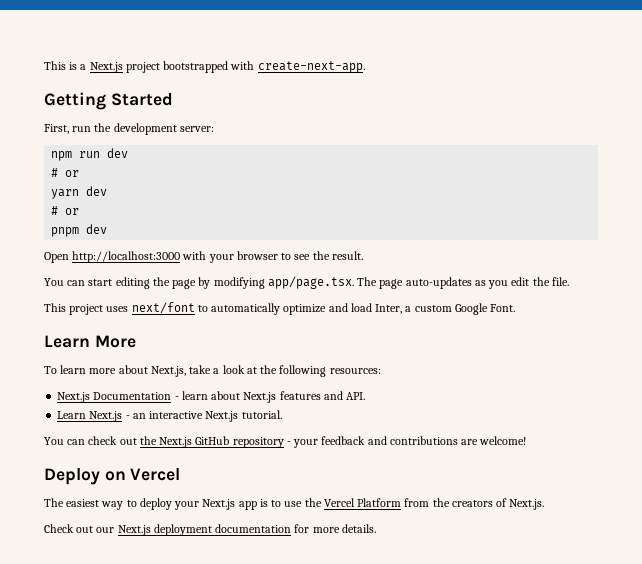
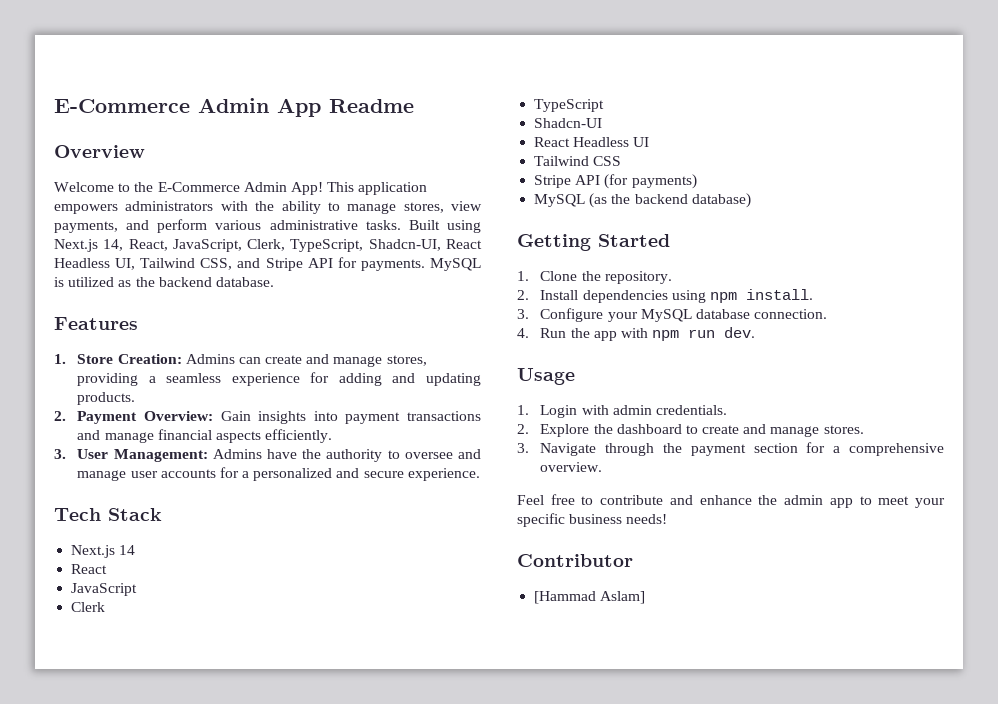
[44,61,365,73] [44,92,173,110] [44,123,214,135] [51,148,129,161] [51,168,80,177] [51,186,108,199] [51,206,80,215] [51,224,108,237] [44,251,363,263] [44,276,569,289] [44,302,516,315] [44,335,136,348] [44,365,381,377] [57,391,366,403] [57,410,282,422] [44,436,527,448] [44,468,181,485] [44,498,545,510] [44,524,376,536] This is a Next.js project bootstrapped with create-next-app. // Getting Started // First, run the development server: // npm run dev // # or // yarn dev // # or // pnpm dev // Open http://localhost:3000 with your browser to see the result. // You can start editing the page by modifying app/page.tsx. The page auto-updates as you edit the file. // This project uses next/font to automatically optimize and load Inter, a custom Google Font. // Learn More // To learn more about Next.js, take a look at the following resources: // Next.js Documentation - learn about Next.js features and API. // Learn Next.js - an interactive Next.js tutorial. // You can check out the Next.js GitHub repository - your feedback and contributions are welcome! // Deploy on Vercel // The easiest way to deploy your Next.js app is to use the Vercel Platform from the creators of Next.js. // Check out our Next.js deployment documentation for more details. -> [54,98,414,117] [54,145,145,158] [54,182,428,195] [54,201,482,214] [54,219,482,233] [54,239,482,252] [54,257,481,271] [54,277,274,287] [54,317,138,330] [54,354,427,367] [77,372,482,386] [77,392,136,405] [54,411,481,424] [77,429,333,443] [54,449,481,462] [77,467,480,481] [54,508,162,521] [71,545,136,558] [71,564,108,574] [71,583,138,596] [71,602,106,612] [534,99,605,112] [534,118,603,128] [534,137,650,147] [534,156,622,166] [534,174,697,189] [534,193,751,208] [517,234,670,251] [517,271,672,284] [517,289,813,303] [517,308,828,322] [517,327,756,341] [517,368,575,385] [517,405,727,418] [517,424,864,437] [517,442,944,456] [540,462,603,472] [517,494,946,508] [517,513,668,527] [517,554,633,567] [534,591,646,604] E-Commerce Admin App Readme // Overview // Welcome to the E-Commerce Admin App! This application empowers administrators with the ability to manage stores, view payments, and perform various administrative tasks. Built using Next.js 14, React, JavaScript, Clerk, TypeScript, Shadcn-UI, React Headless UI, Tailwind CSS, and Stripe API for payments. MySQL is utilized as the backend database. // Features // 1. Store Creation: Admins can create and manage stores, providing a seamless experience for adding and updating products. // 2. Payment Overview: Gain insights into payment transactions and manage financial aspects efficiently. // 3. User Management: Admins have the authority to oversee and manage user accounts for a personalized and secure experience. // Tech Stack // Next.js 14 // React // JavaScript // Clerk // TypeScript // Shadcn-UI // React Headless UI // Tailwind CSS // Stripe API (for payments) // MySQL (as the backend database) // Getting Started // 1. Clone the repository. // 2. Install dependencies using npm install. // 3. Configure your MySQL database connection. // 4. Run the app with npm run dev. // Usage // 1. Login with admin credentials. // 2. Explore the dashboard to create and manage stores. // 3. Navigate through the payment section for a comprehensive overview. // Feel free to contribute and enhance the admin app to meet your specific business needs! // Contributor // [Hammad Aslam]

